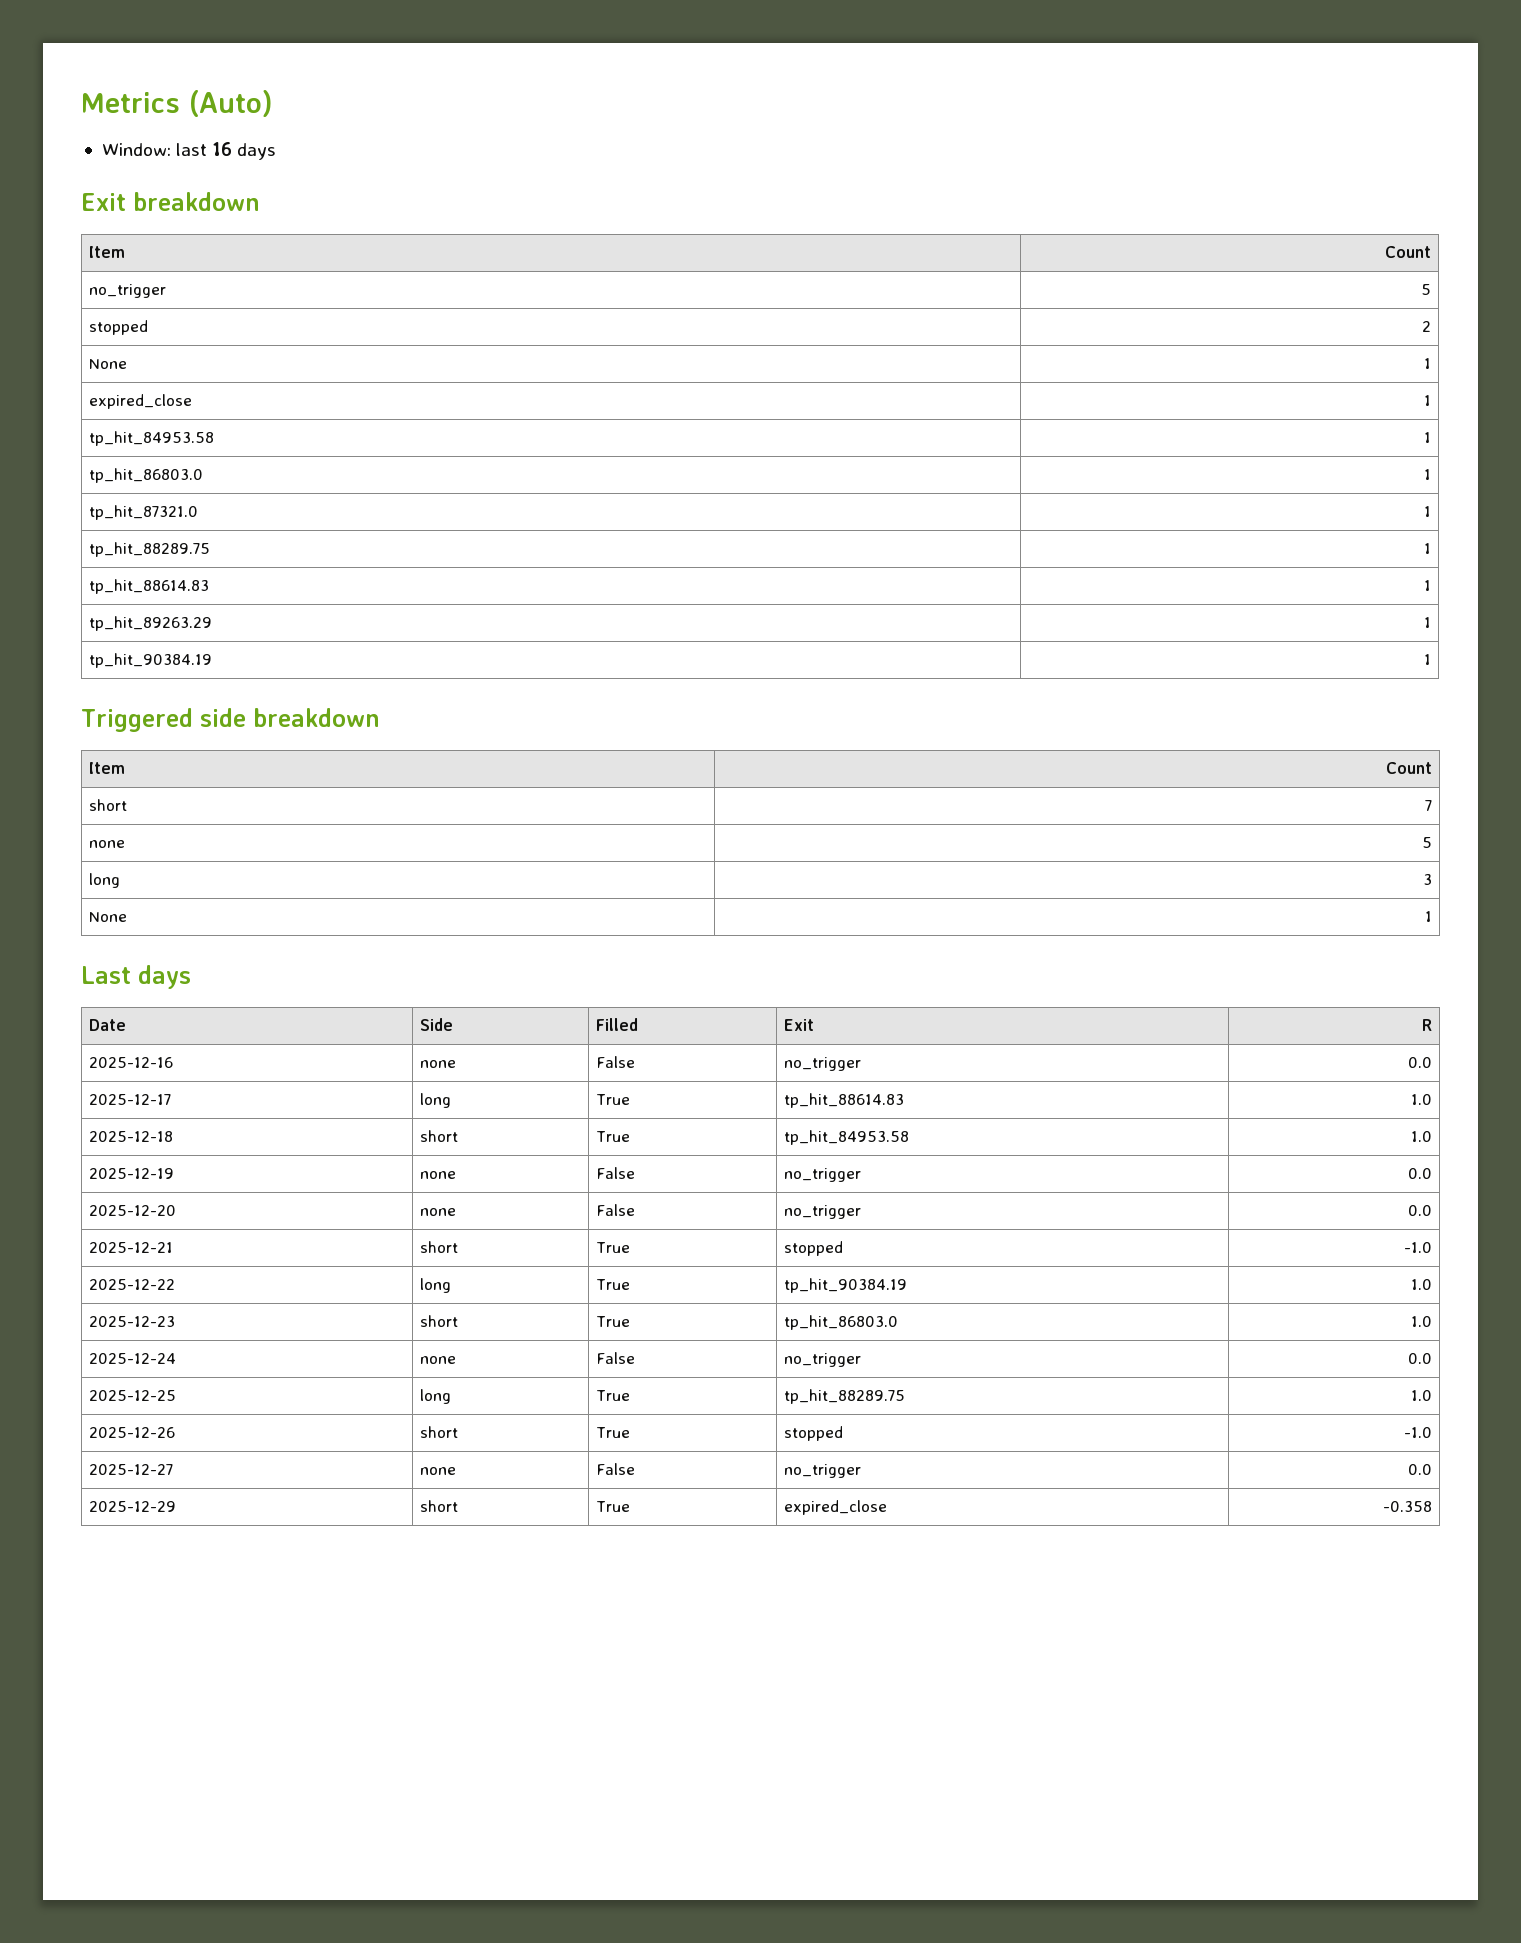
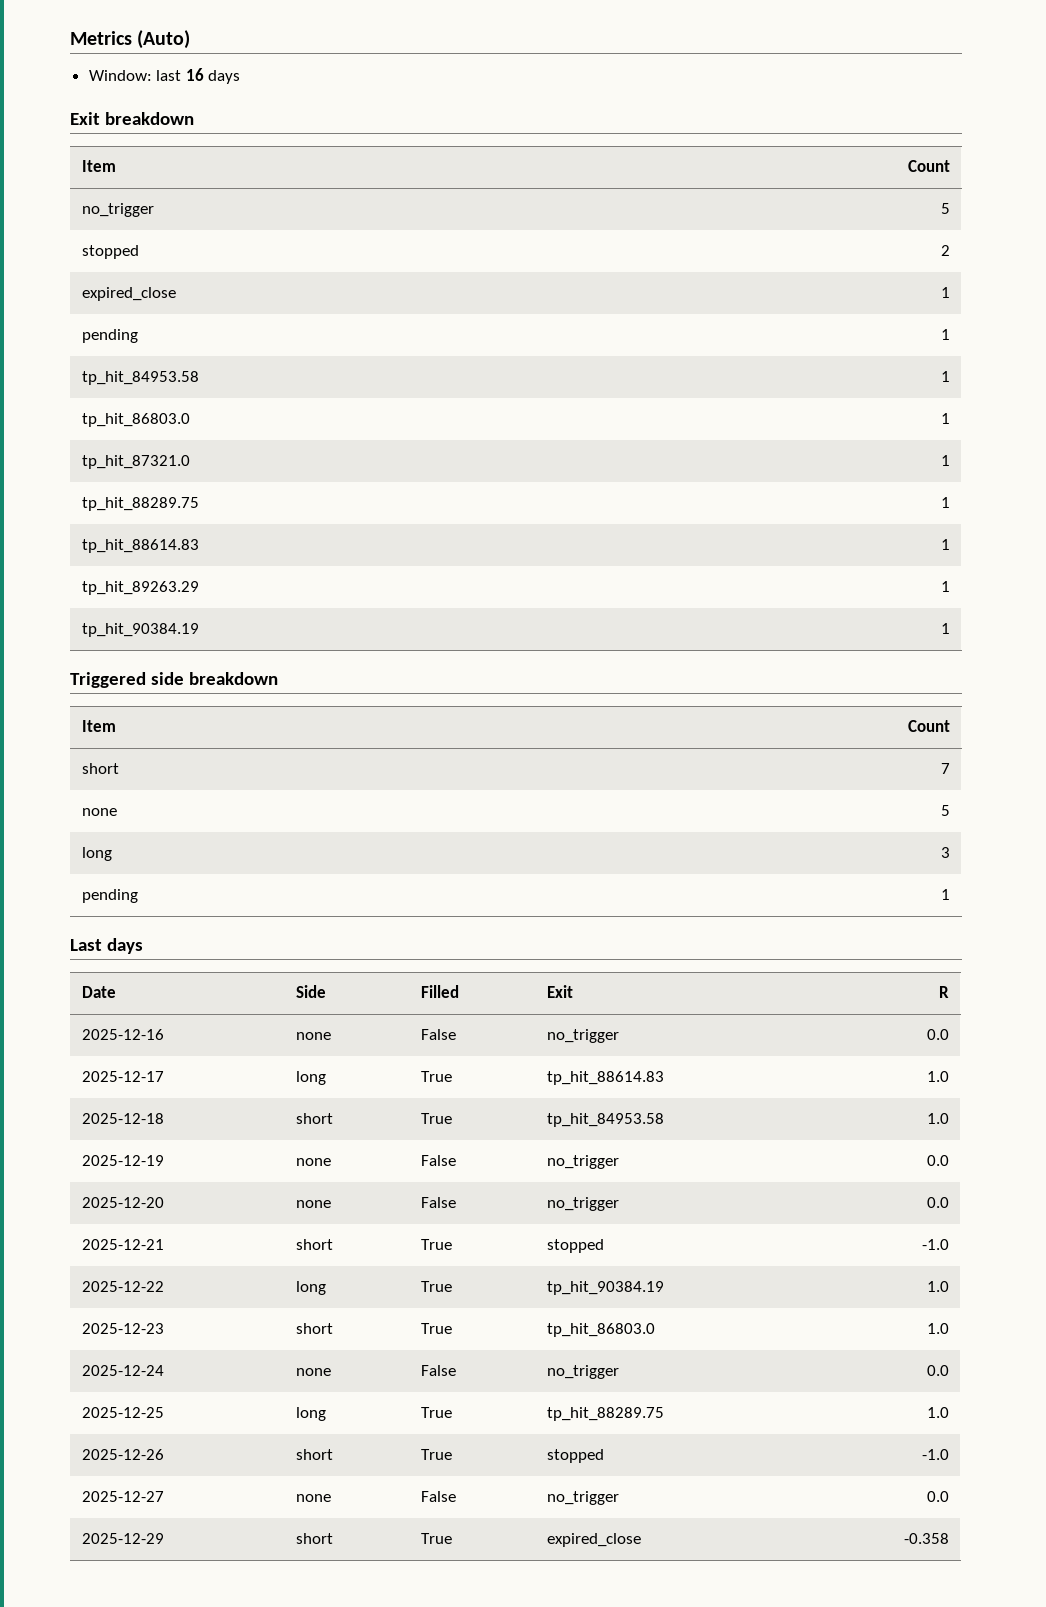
[89,359,128,369] [1423,358,1431,369] [89,394,193,409] // None | 1 // expired_close -> [82,287,177,301] [940,287,950,298] [82,329,139,343] // expired_close | 1 // pending
[89,912,128,922] // None -> [82,889,139,903] // pending

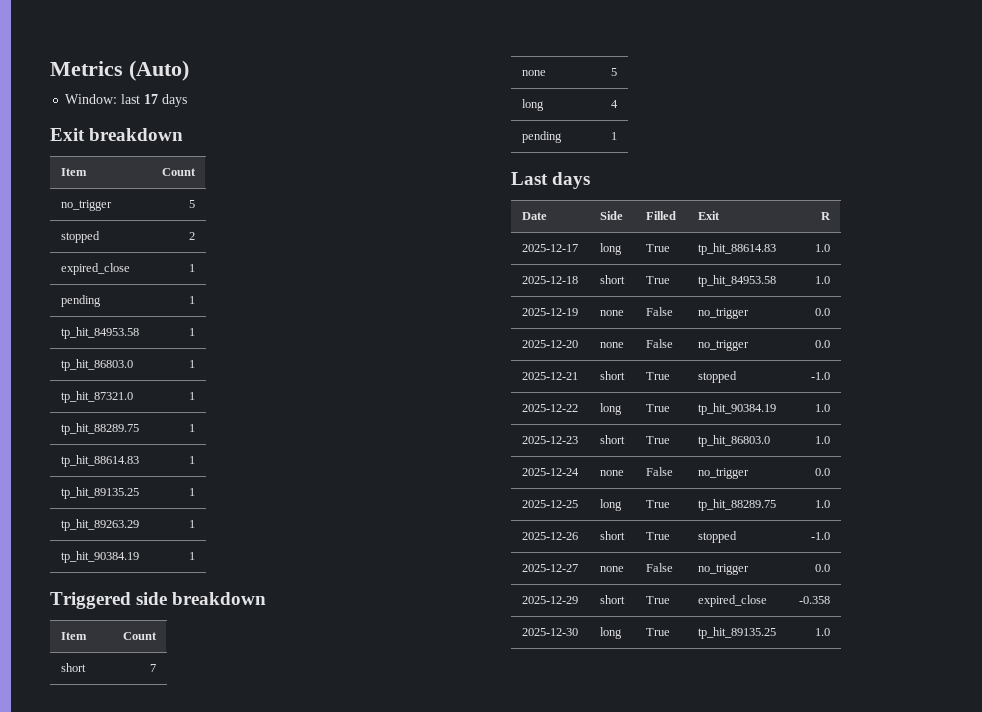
[185,68,204,81] 16 -> [144,94,159,104] 17
(950, 544) none -> [60,487,139,499] [189,488,196,496] // tp_hit_89135.25 | 1
[940,847,950,858] 3 -> [611,100,619,108] 4
[82,1029,165,1040] [296,1032,332,1040] [421,1029,457,1040] [547,1029,620,1043] [926,1029,949,1040] // 2025-12-16 | none | False | no_trigger | 0.0 -> (832, 216) none
(949, 1538) none -> [521,628,578,636] [599,627,622,639] [645,628,670,636] [697,627,776,639] [815,628,831,636] // 2025-12-30 | long | True | tp_hit_89135.25 | 1.0

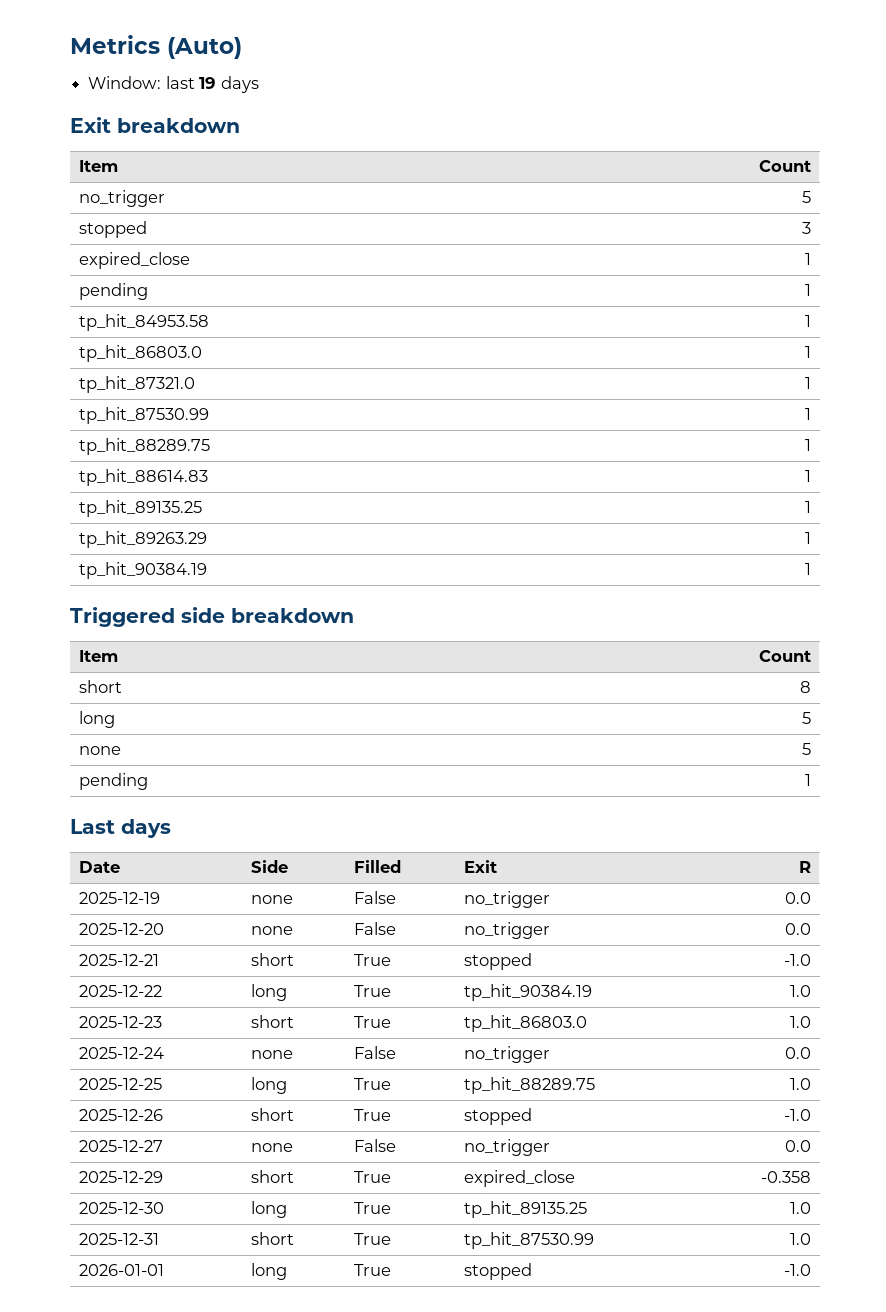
[144,94,159,104] 17 -> [199,77,217,89] 19
[189,232,196,240] 2 -> [801,222,811,234] 3
(196, 396) none -> [79,407,210,424] [804,408,811,420] // tp_hit_87530.99 | 1
[150,664,157,672] 7 -> [799,681,811,693] [79,711,116,728] [801,712,811,724] 8 // long | 5
[521,99,544,111] [611,100,619,108] // long | 4 -> (811, 749) none
[521,244,578,252] [599,243,622,255] [645,244,670,252] [697,243,776,255] [815,244,831,252] [521,276,578,284] [599,275,625,284] [645,276,670,284] [697,275,776,287] [815,276,831,284] // 2025-12-17 | long | True | tp_hit_88614.83 | 1.0 // 2025-12-18 | short | True | tp_hit_84953.58 | 1.0 -> (811, 867) none
(831, 632) none -> [79,1233,160,1245] [251,1232,295,1245] [354,1233,392,1245] [464,1232,595,1249] [789,1233,811,1245] [79,1264,165,1276] [251,1263,288,1280] [354,1264,392,1276] [464,1263,533,1280] [783,1264,811,1276] // 2025-12-31 | short | True | tp_hit_87530.99 | 1.0 // 2026-01-01 | long | True | stopped | -1.0

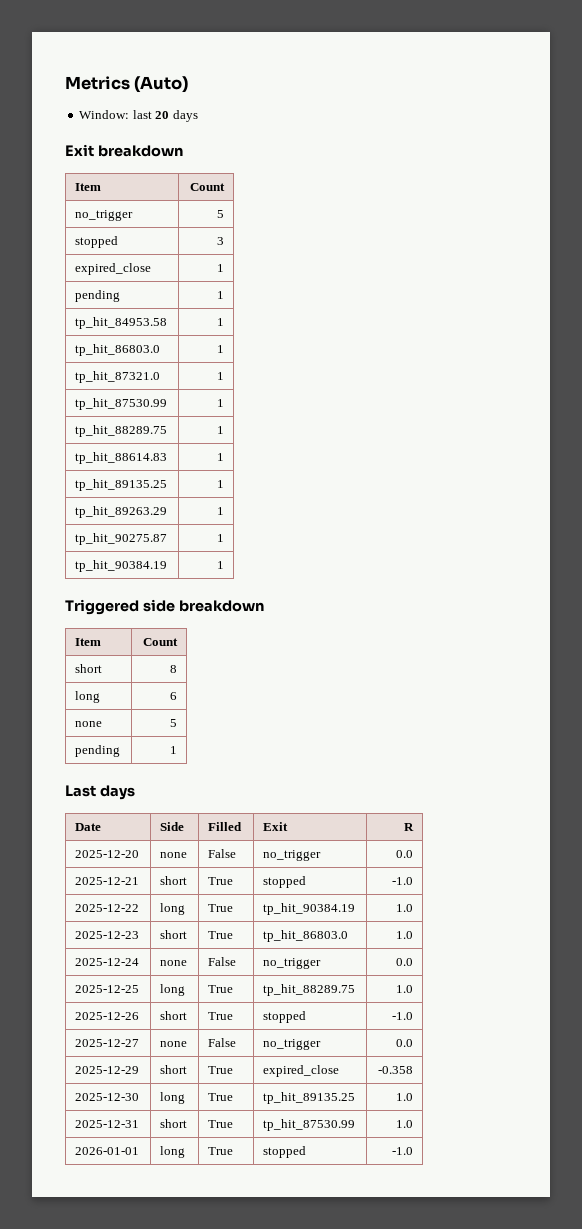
[199,77,217,89] 19 -> [155,111,170,119] 20
(811, 538) none -> [75,533,168,545] [216,534,224,542] // tp_hit_90275.87 | 1
[801,712,811,724] 5 -> [169,692,177,700] 6
[79,892,161,904] [251,895,294,904] [354,891,397,904] [464,891,551,908] [784,892,811,904] // 2025-12-19 | none | False | no_trigger | 0.0 -> (414, 827) none

